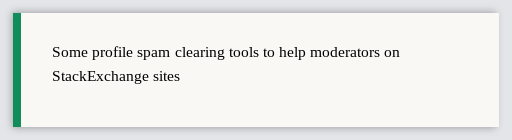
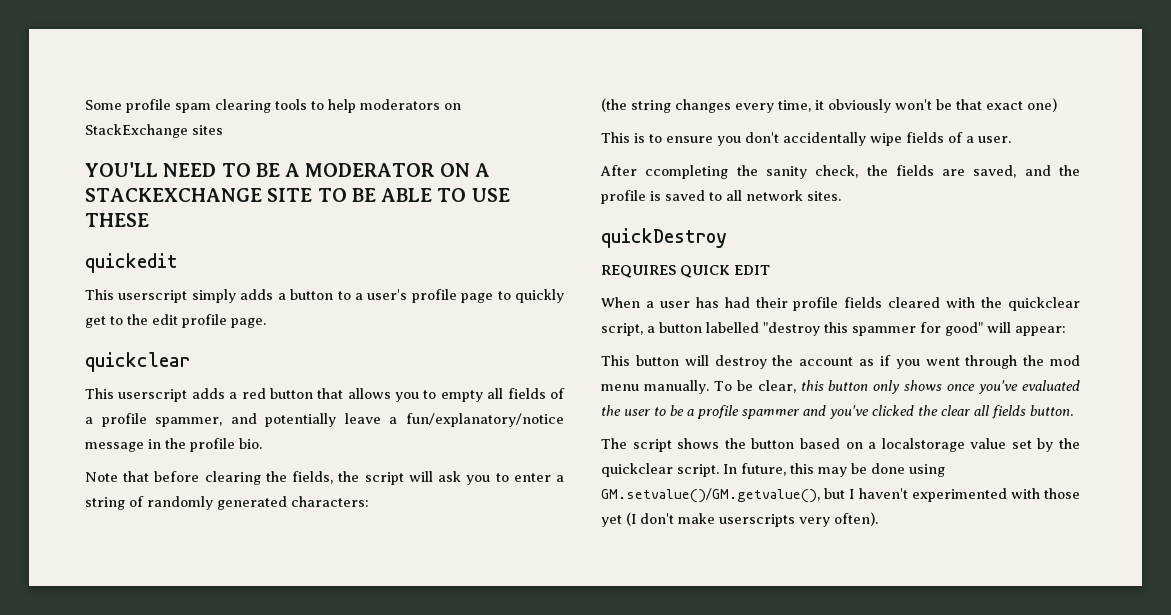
(181, 76) none -> [85,162,490,177] [85,188,510,202] [85,213,149,227] [85,253,178,273] [85,289,564,303] [85,314,266,328] [85,352,190,372] [85,388,565,402] [85,413,564,427] [85,438,262,452] [85,471,564,485] [85,496,369,510] [601,98,1057,113] [601,132,1011,146] [600,165,1080,179] [601,190,841,204] [601,228,727,248] [601,265,770,278] [601,297,1080,311] [601,322,1066,336] [601,355,1080,369] [601,380,1080,394] [601,405,1073,419] [601,438,1080,452] [601,463,945,477] [601,488,1080,503] [601,512,878,527] // YOU'LL NEED TO BE A MODERATOR ON A STACKEXCHANGE SITE TO BE ABLE TO USE THESE // quickedit // This userscript simply adds a button to a user's profile page to quickly get to the edit profile page. // quickclear // This userscript adds a red button that allows you to empty all fields of a profile spammer, and potentially leave a fun/explanatory/notice message in the profile bio. // Note that before clearing the fields, the script will ask you to enter a string of randomly generated characters: // (the string changes every time, it obviously won't be that exact one) // This is to ensure you don't accidentally wipe fields of a user. // After ccompleting the sanity check, the fields are saved, and the profile is saved to all network sites. // quickDestroy // REQUIRES QUICK EDIT // When a user has had their profile fields cleared with the quickclear script, a button labelled "destroy this spammer for good" will appear: // This button will destroy the account as if you went through the mod menu manually. To be clear, this button only shows once you've evaluated the user to be a profile spammer and you've clicked the clear all fields button. // The script shows the button based on a localstorage value set by the quickclear script. In future, this may be done using GM.setvalue()/GM.getvalue(), but I haven't experimented with those yet (I don't make userscripts very often).

